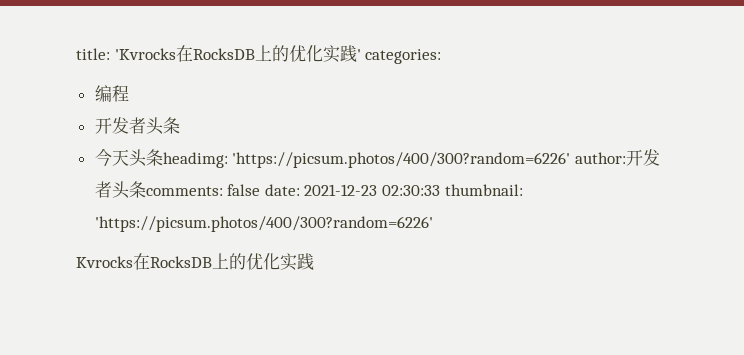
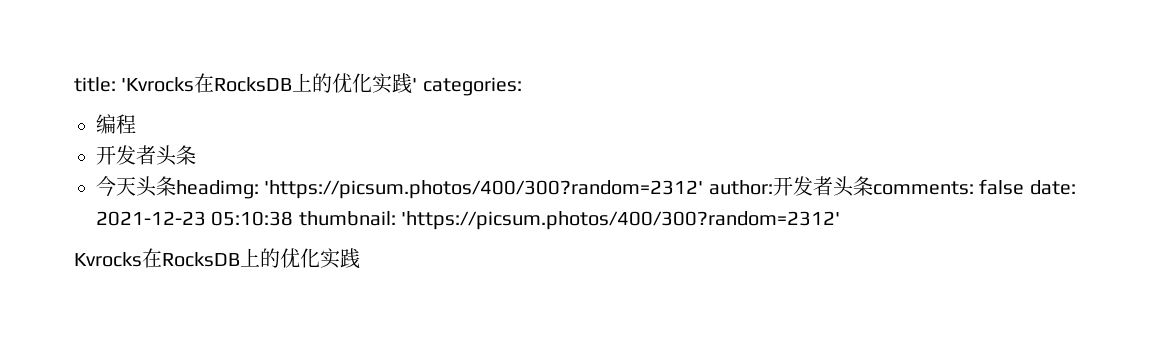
[232,152,571,168] 'https://picsum.photos/400/300?random=6226' -> [264,180,704,199] 'https://picsum.photos/400/300?random=2312'
[382,184,523,196] [94,216,433,232] 02:30:33 thumbnail: 'https://picsum.photos/400/300?random=6226' -> [211,211,841,230] 05:10:38 thumbnail: 'https://picsum.photos/400/300?random=2312'

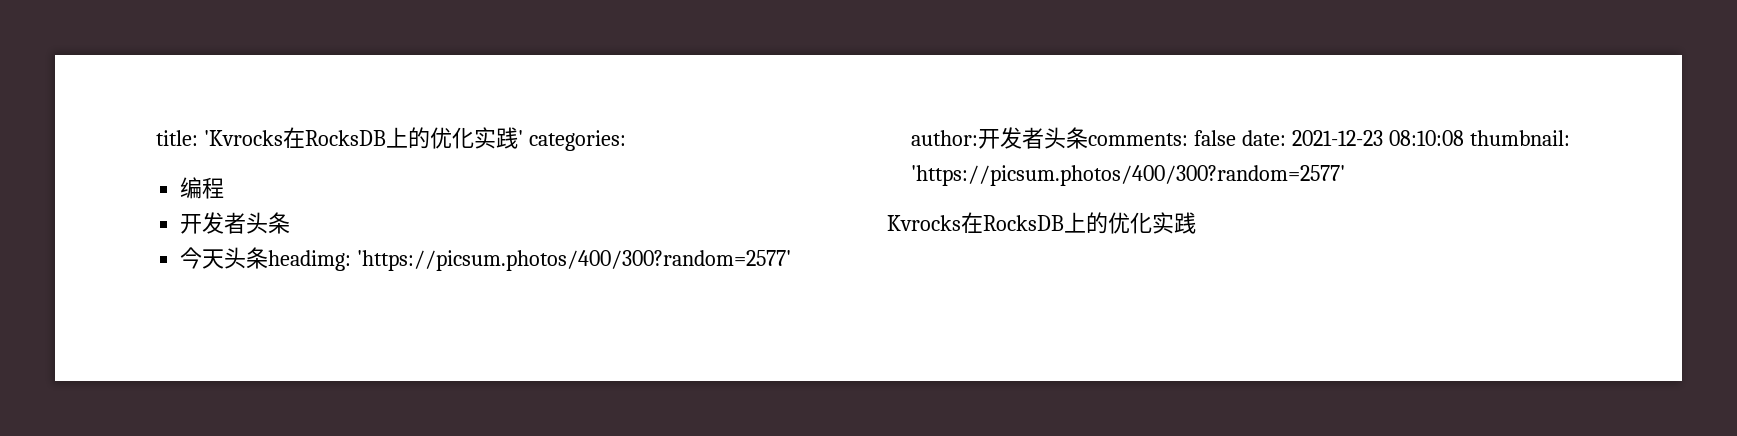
[264,180,704,199] 'https://picsum.photos/400/300?random=2312' -> [357,250,792,271] 'https://picsum.photos/400/300?random=2577'
[211,211,841,230] 05:10:38 thumbnail: 'https://picsum.photos/400/300?random=2312' -> [1388,130,1570,146] [911,165,1346,186] 08:10:08 thumbnail: 'https://picsum.photos/400/300?random=2577'

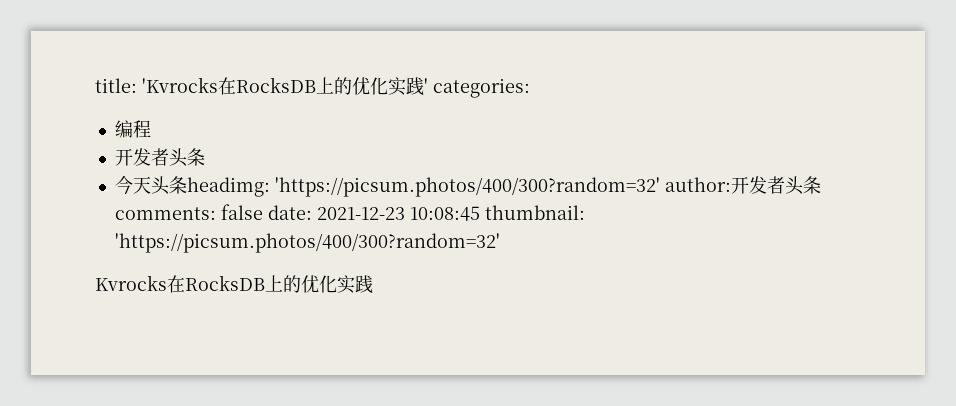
[357,250,792,271] 'https://picsum.photos/400/300?random=2577' -> [274,177,660,197] 'https://picsum.photos/400/300?random=32'
[1388,130,1570,146] [911,165,1346,186] 08:10:08 thumbnail: 'https://picsum.photos/400/300?random=2577' -> [409,205,585,221] [114,233,500,253] 10:08:45 thumbnail: 'https://picsum.photos/400/300?random=32'

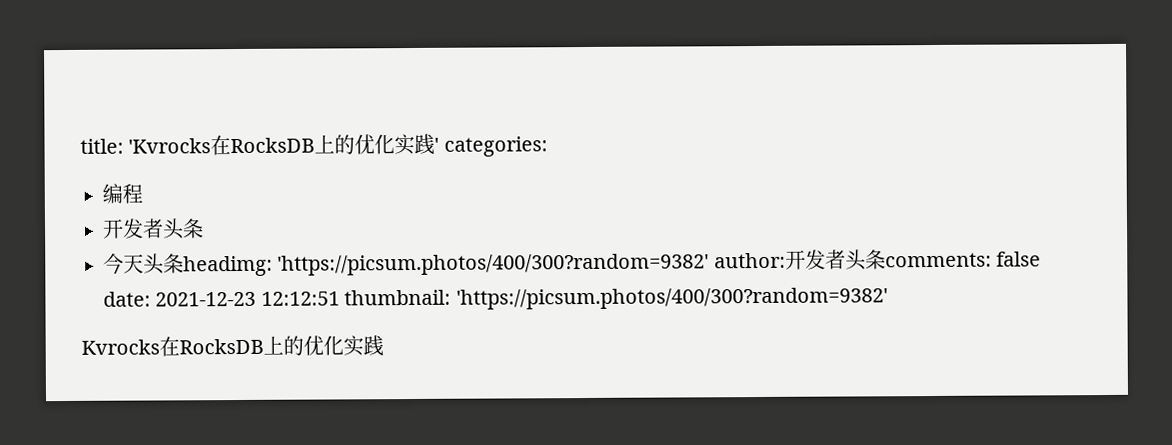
[274,177,660,197] 'https://picsum.photos/400/300?random=32' -> [277,253,710,276] 'https://picsum.photos/400/300?random=9382'
[409,205,585,221] [114,233,500,253] 10:08:45 thumbnail: 'https://picsum.photos/400/300?random=32' -> [260,287,888,310] 12:12:51 thumbnail: 'https://picsum.photos/400/300?random=9382'

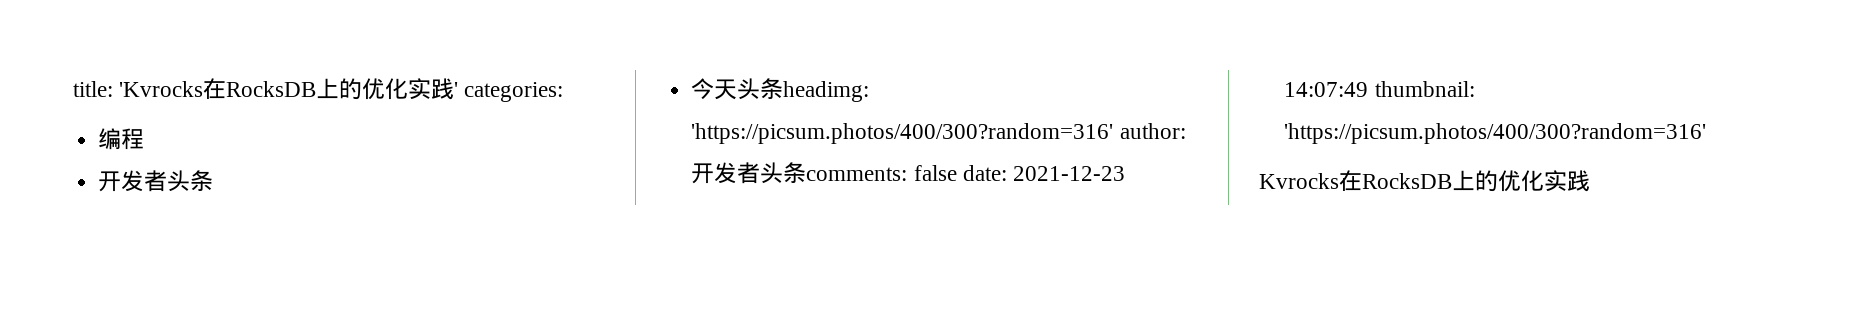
[277,253,710,276] 'https://picsum.photos/400/300?random=9382' -> [691,123,1114,144] 'https://picsum.photos/400/300?random=316'
[260,287,888,310] 12:12:51 thumbnail: 'https://picsum.photos/400/300?random=9382' -> [1284,81,1475,97] [1284,123,1707,144] 14:07:49 thumbnail: 'https://picsum.photos/400/300?random=316'

